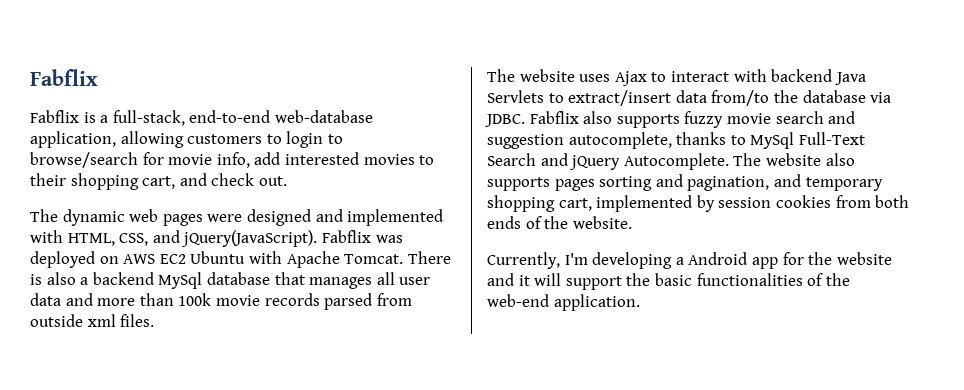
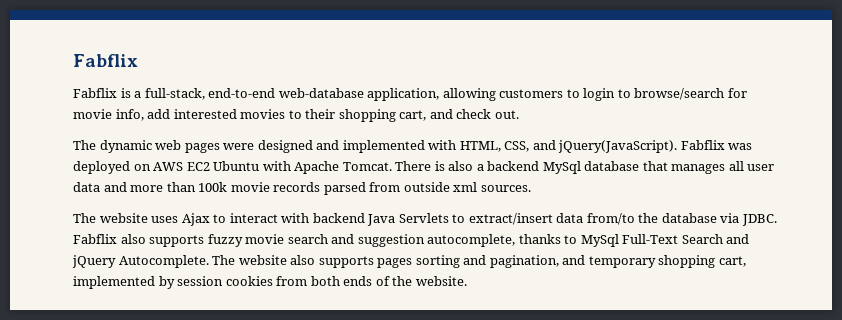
[120,314,155,327] files. -> [480,185,531,192] sources.
[487,252,892,269] [487,273,850,290] [487,294,640,311] // Currently, I'm developing a Android app for the website and it will support the basic functionalities of the web-end application. -> (467, 281) none

